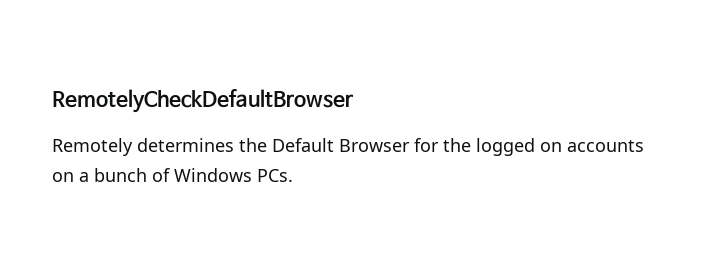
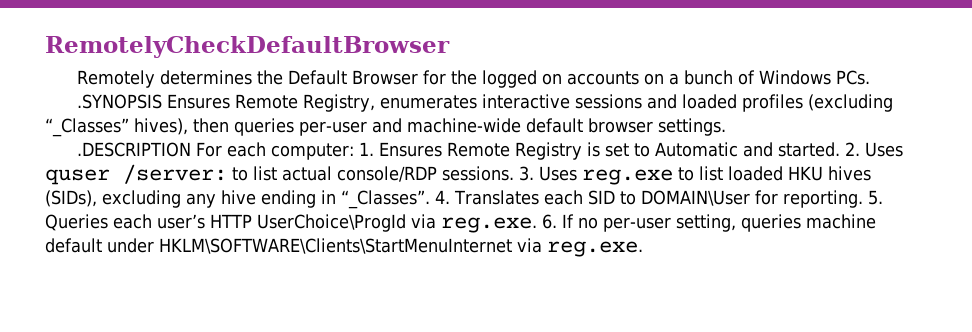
(293, 175) none -> [77,94,894,112] [45,118,726,137] [77,142,904,160] [45,164,871,185] [45,190,883,209] [45,214,876,233] [45,238,643,257] // .SYNOPSIS Ensures Remote Registry, enumerates interactive sessions and loaded profiles (excluding “_Classes” hives), then queries per-user and machine-wide default browser settings. // .DESCRIPTION For each computer: 1. Ensures Remote Registry is set to Automatic and started. 2. Uses quser /server: to list actual console/RDP sessions. 3. Uses reg.exe to list loaded HKU hives (SIDs), excluding any hive ending in “_Classes”. 4. Translates each SID to DOMAIN\User for reporting. 5. Queries each user’s HTTP UserChoice\ProgId via reg.exe. 6. If no per-user setting, queries machine default under HKLM\SOFTWARE\Clients\StartMenuInternet via reg.exe.

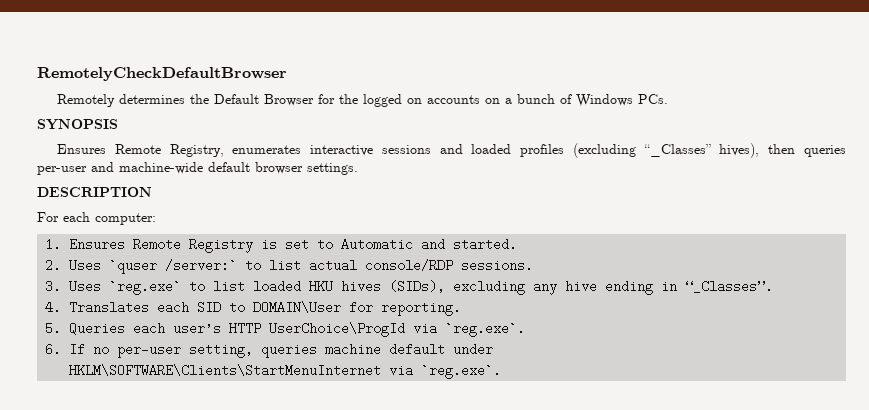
[77,94,163,109] .SYNOPSIS -> [37,119,118,130] SYNOPSIS //
[77,142,192,157] .DESCRIPTION -> [37,187,152,197] DESCRIPTION //
(355, 151) none -> (156, 219) //
(841, 149) none -> (518, 244) //
[45,164,227,185] quser /server: -> [109,259,238,274] `quser /server:`
(514, 173) none -> (534, 265) //
[582,169,673,185] reg.exe -> [109,280,182,295] `reg.exe`
(430, 199) none -> (774, 286) //
(863, 199) none -> (462, 308) //
[441,217,537,233] reg.exe. -> [445,322,526,337] `reg.exe`. //
(154, 245) none -> (494, 349) //
[546,241,643,257] reg.exe. -> [421,364,502,379] `reg.exe`.

